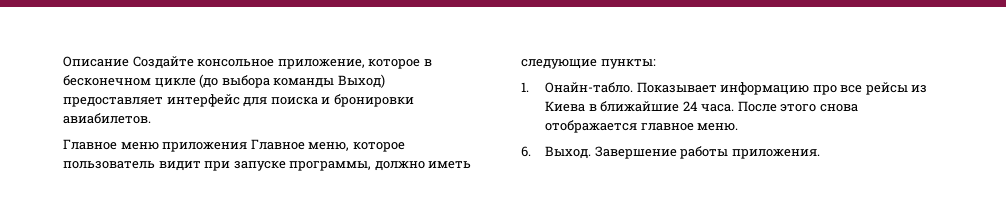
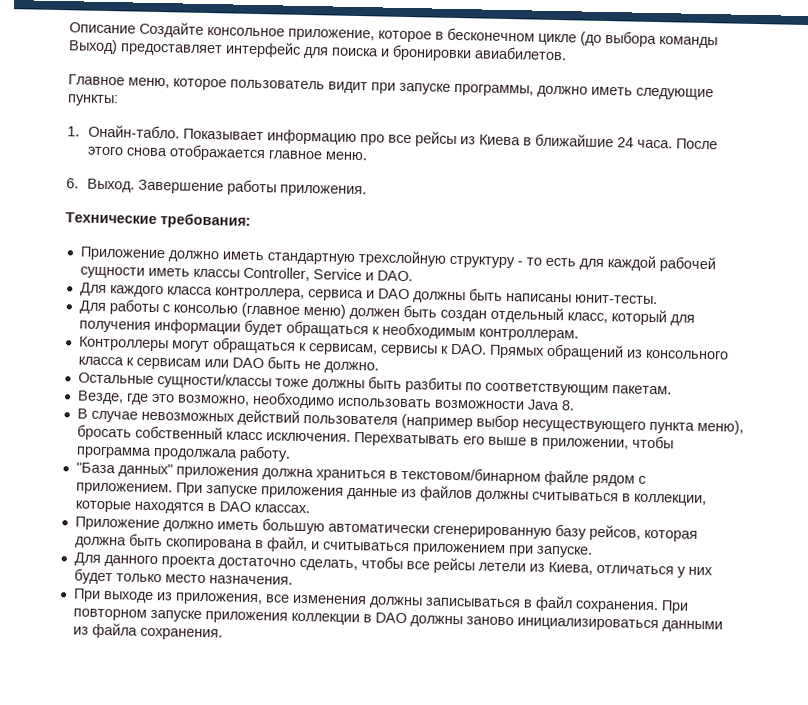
[120,139,305,152] меню приложения Главное -> (125, 80) none
(820, 154) none -> [65,212,251,229] [79,246,716,273] [79,266,413,282] [79,282,658,305] [78,299,695,326] [78,318,579,342] [77,336,729,361] [77,356,379,374] [77,372,672,397] [76,390,575,411] [76,408,744,435] [76,424,674,451] [75,445,291,462] [75,462,646,487] [75,482,707,507] [74,500,310,515] [74,516,698,542] [74,533,593,558] [73,552,713,578] [73,568,293,585] [72,588,689,614] [72,608,723,633] [72,622,223,641] // Технические требования: // Приложение должно иметь стандартную трехслойную структуру - то есть для каждой рабочей сущности иметь классы Controller, Service и DAO. // Для каждого класса контроллера, сервиса и DAO должны быть написаны юнит-тесты. // Для работы с консолью (главное меню) должен быть создан отдельный класс, который для получения информации будет обращаться к необходимым контроллерам. // Контроллеры могут обращаться к сервисам, сервисы к DAO. Прямых обращений из консольного класса к сервисам или DAO быть не должно. // Остальные сущности/классы тоже должны быть разбиты по соответствующим пакетам. // Везде, где это возможно, необходимо использовать возможности Java 8. // В случае невозможных действий пользователя (например выбор несуществующего пункта меню), бросать собственный класс исключения. Перехватывать его выше в приложении, чтобы программа продолжала работу. // "База данных" приложения должна храниться в текстовом/бинарном файле рядом с приложением. При запуске приложения данные из файлов должны считываться в коллекции, которые находятся в DAO классах. // Приложение должно иметь большую автоматически сгенерированную базу рейсов, которая должна быть скопирована в файл, и считываться приложением при запуске. // Для данного проекта достаточно сделать, чтобы все рейсы летели из Киева, отличаться у них будет только место назначения. // При выходе из приложения, все изменения должны записываться в файл сохранения. При повторном запуске приложения коллекции в DAO должны заново инициализироваться данными из файла сохранения.

